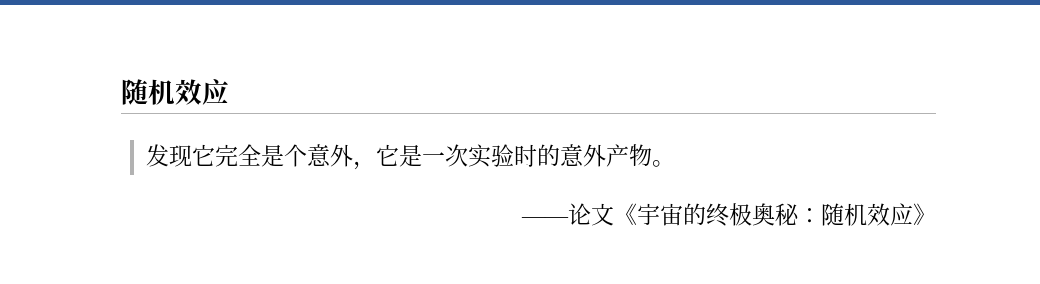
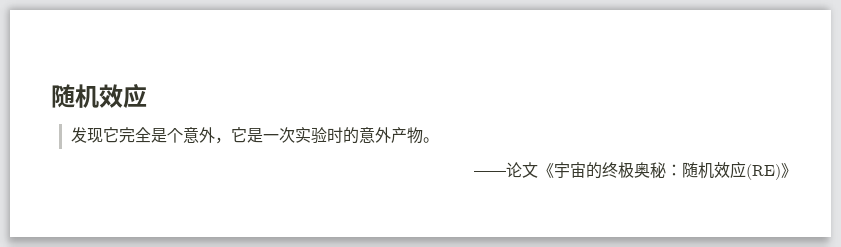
(913, 214) none -> [746,164,781,180] (RE)

